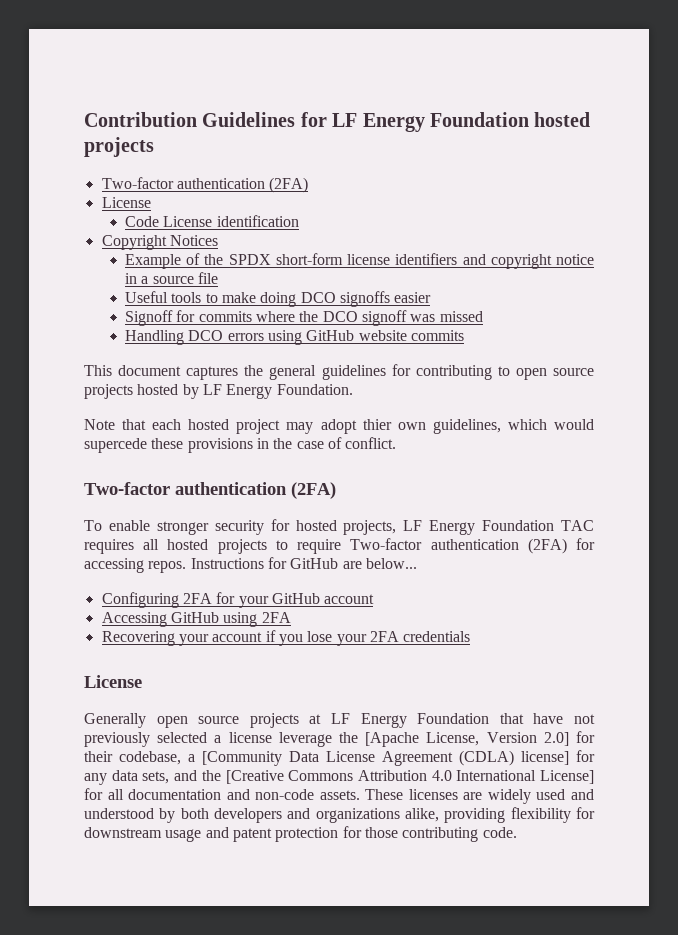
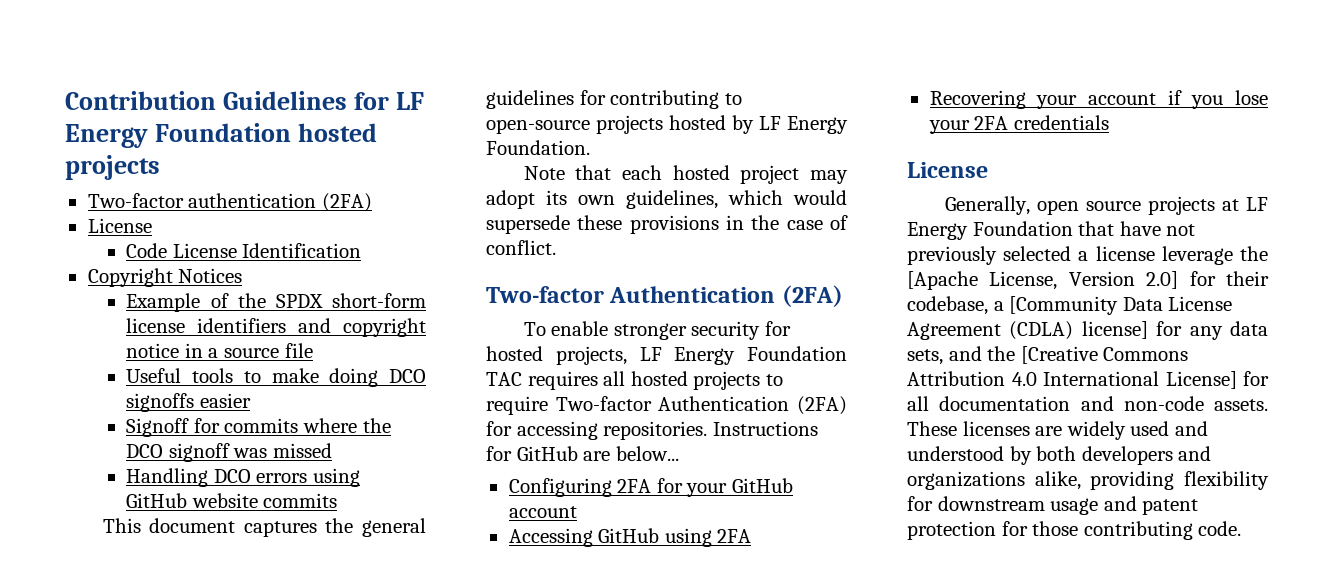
[216,215,299,227] identification -> [242,243,362,258] Identification
[515,368,595,380] open source -> [486,119,590,134] open-source
[362,419,392,430] thier -> [546,190,567,205] its
[84,438,147,453] supercede -> [486,215,570,234] supersede
[175,482,287,495] authentication -> [609,286,776,303] Authentication
[430,539,519,550] authentication -> [658,396,790,411] Authentication
[148,561,187,573] repos. -> [603,421,708,440] repositories.
[84,713,146,728] Generally -> [944,196,1030,215] Generally,

